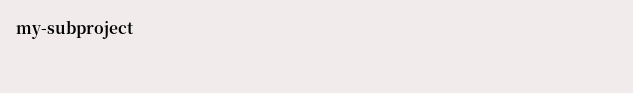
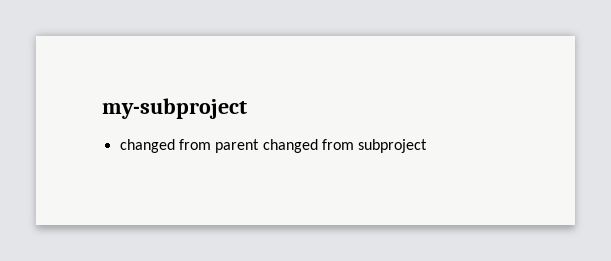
(134, 29) none -> [119,139,428,153] // changed from parent changed from subproject

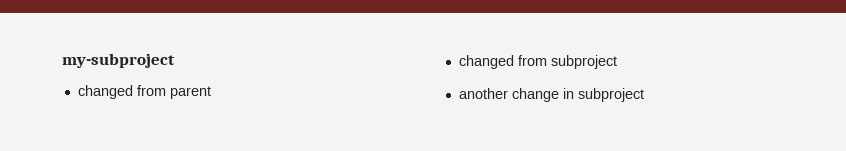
(260, 146) none -> (211, 92) //
(428, 146) none -> [458,88,644,102] // another change in subproject

